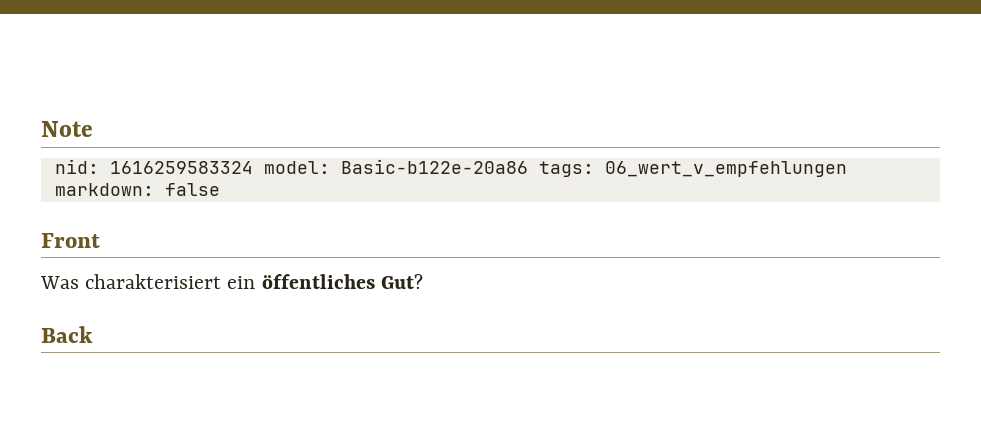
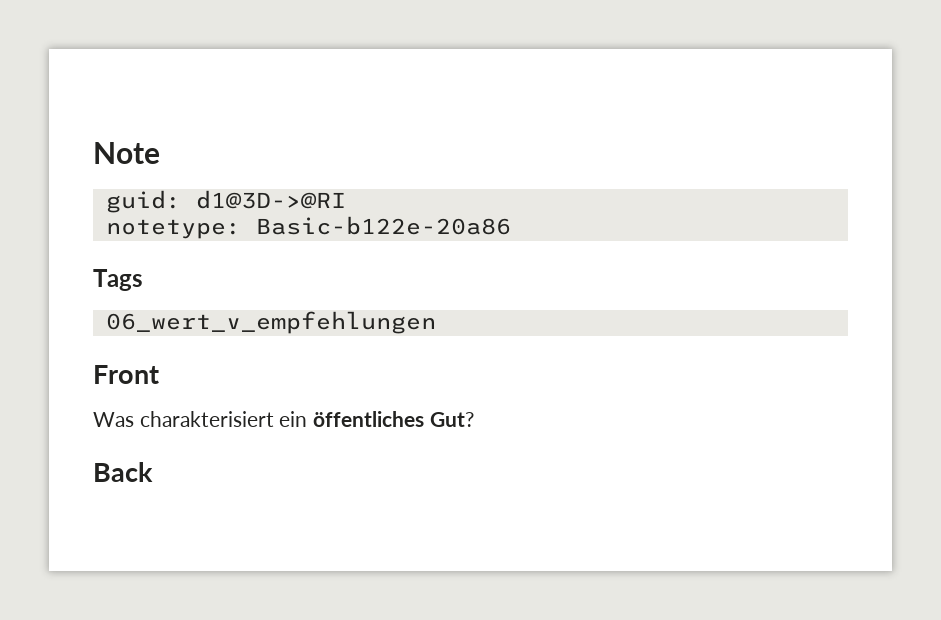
[54,159,330,174] nid: 1616259583324 model: -> [105,190,346,213] [105,219,241,239] guid: d1@3D->@RI // notetype:
[538,161,594,177] tags: -> [93,269,143,291] // Tags //
[54,183,220,196] markdown: false -> (436, 322) none

